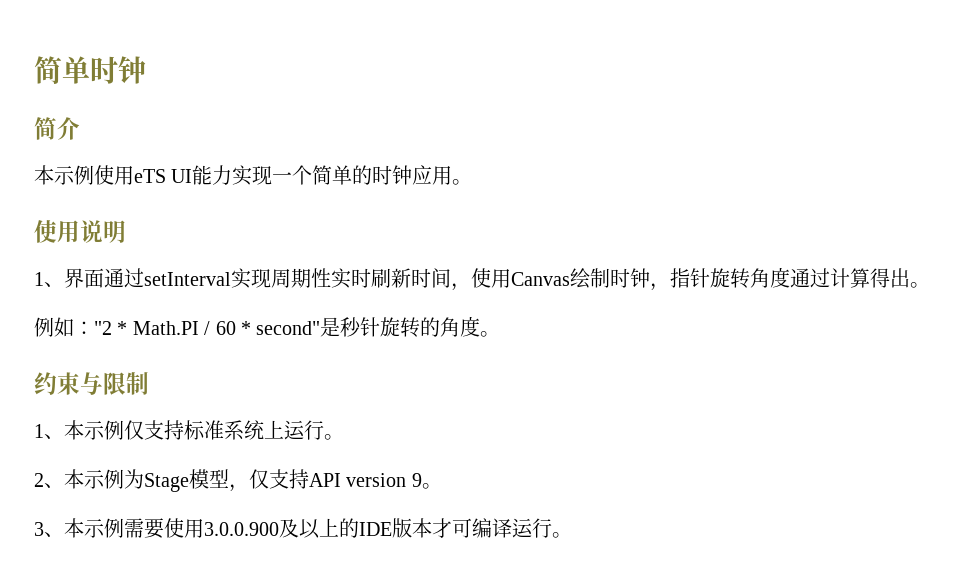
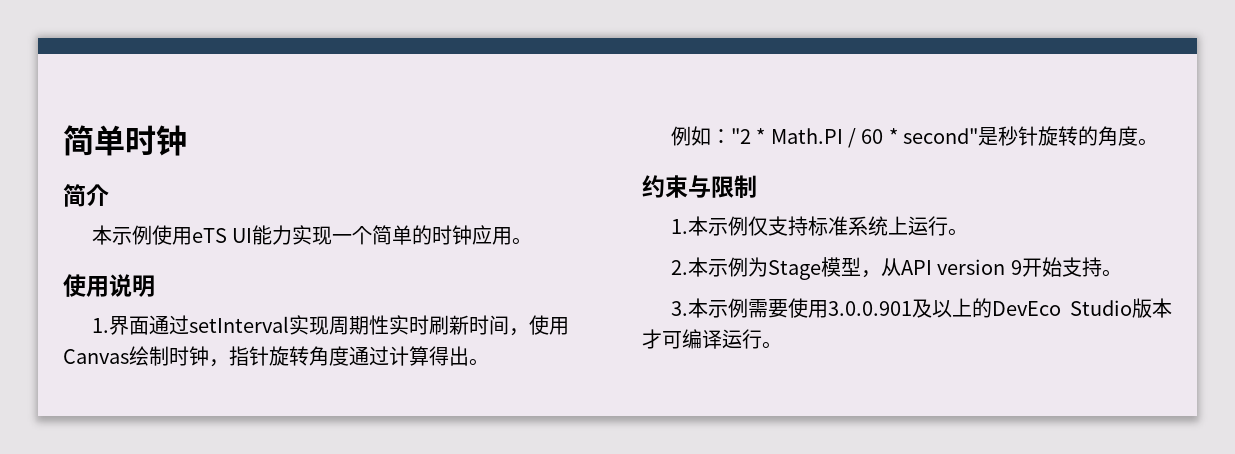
[34,272,64,287] 1、 -> [91,318,109,333] 1.
[34,424,64,439] 1、 -> [670,219,688,234] 1.
[34,473,64,488] 2、 -> [670,260,688,275] 2.
[249,469,309,489] 仅支持 -> [880,258,901,276] 从
[421,483,442,489] [34,522,64,537] 。 // 3、 -> [1021,257,1122,277] [670,301,688,316] 开始支持。 // 3.
[204,522,279,536] 3.0.0.900 -> [827,301,912,316] 3.0.0.901
[359,522,392,536] IDE -> [991,300,1132,316] DevEco Studio

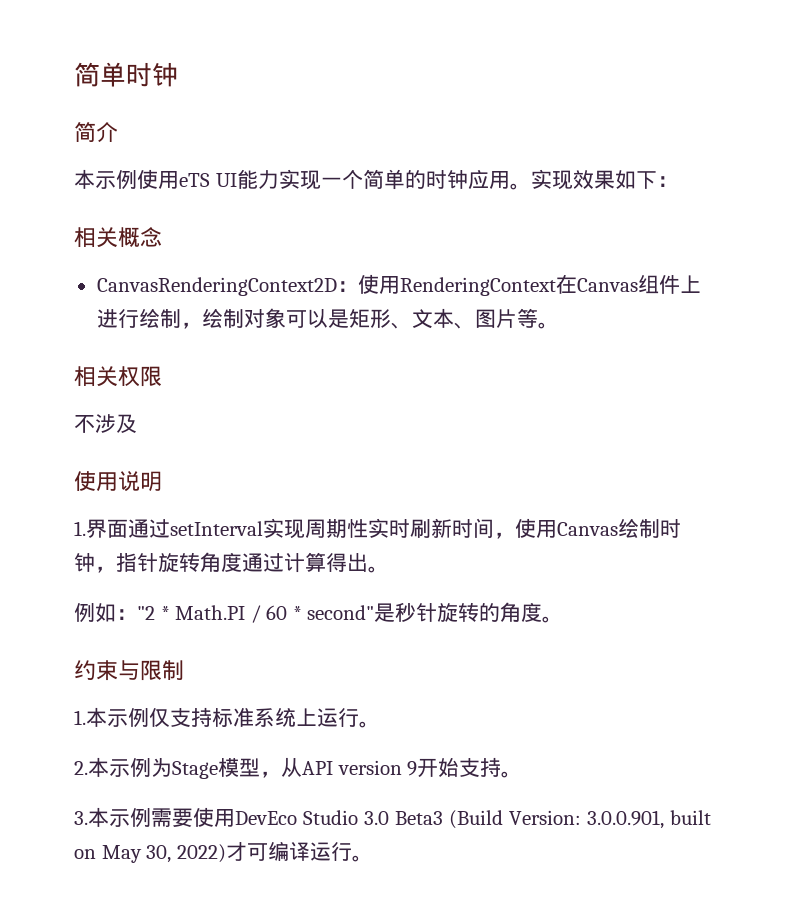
(533, 241) none -> [530,169,678,190] [74,227,162,248] [96,274,701,296] [96,308,559,329] [74,366,162,387] [74,414,137,433] 实现效果如下： // 相关概念 // CanvasRenderingContext2D：使用RenderingContext在Canvas组件上进行绘制，绘制对象可以是矩形、文本、图片等。 // 相关权限 // 不涉及
[827,298,1172,318] 3.0.0.901及以上的DevEco Studio版本 -> [235,810,711,829] [74,844,226,863] DevEco Studio 3.0 Beta3 (Build Version: 3.0.0.901, built on May 30, 2022)

